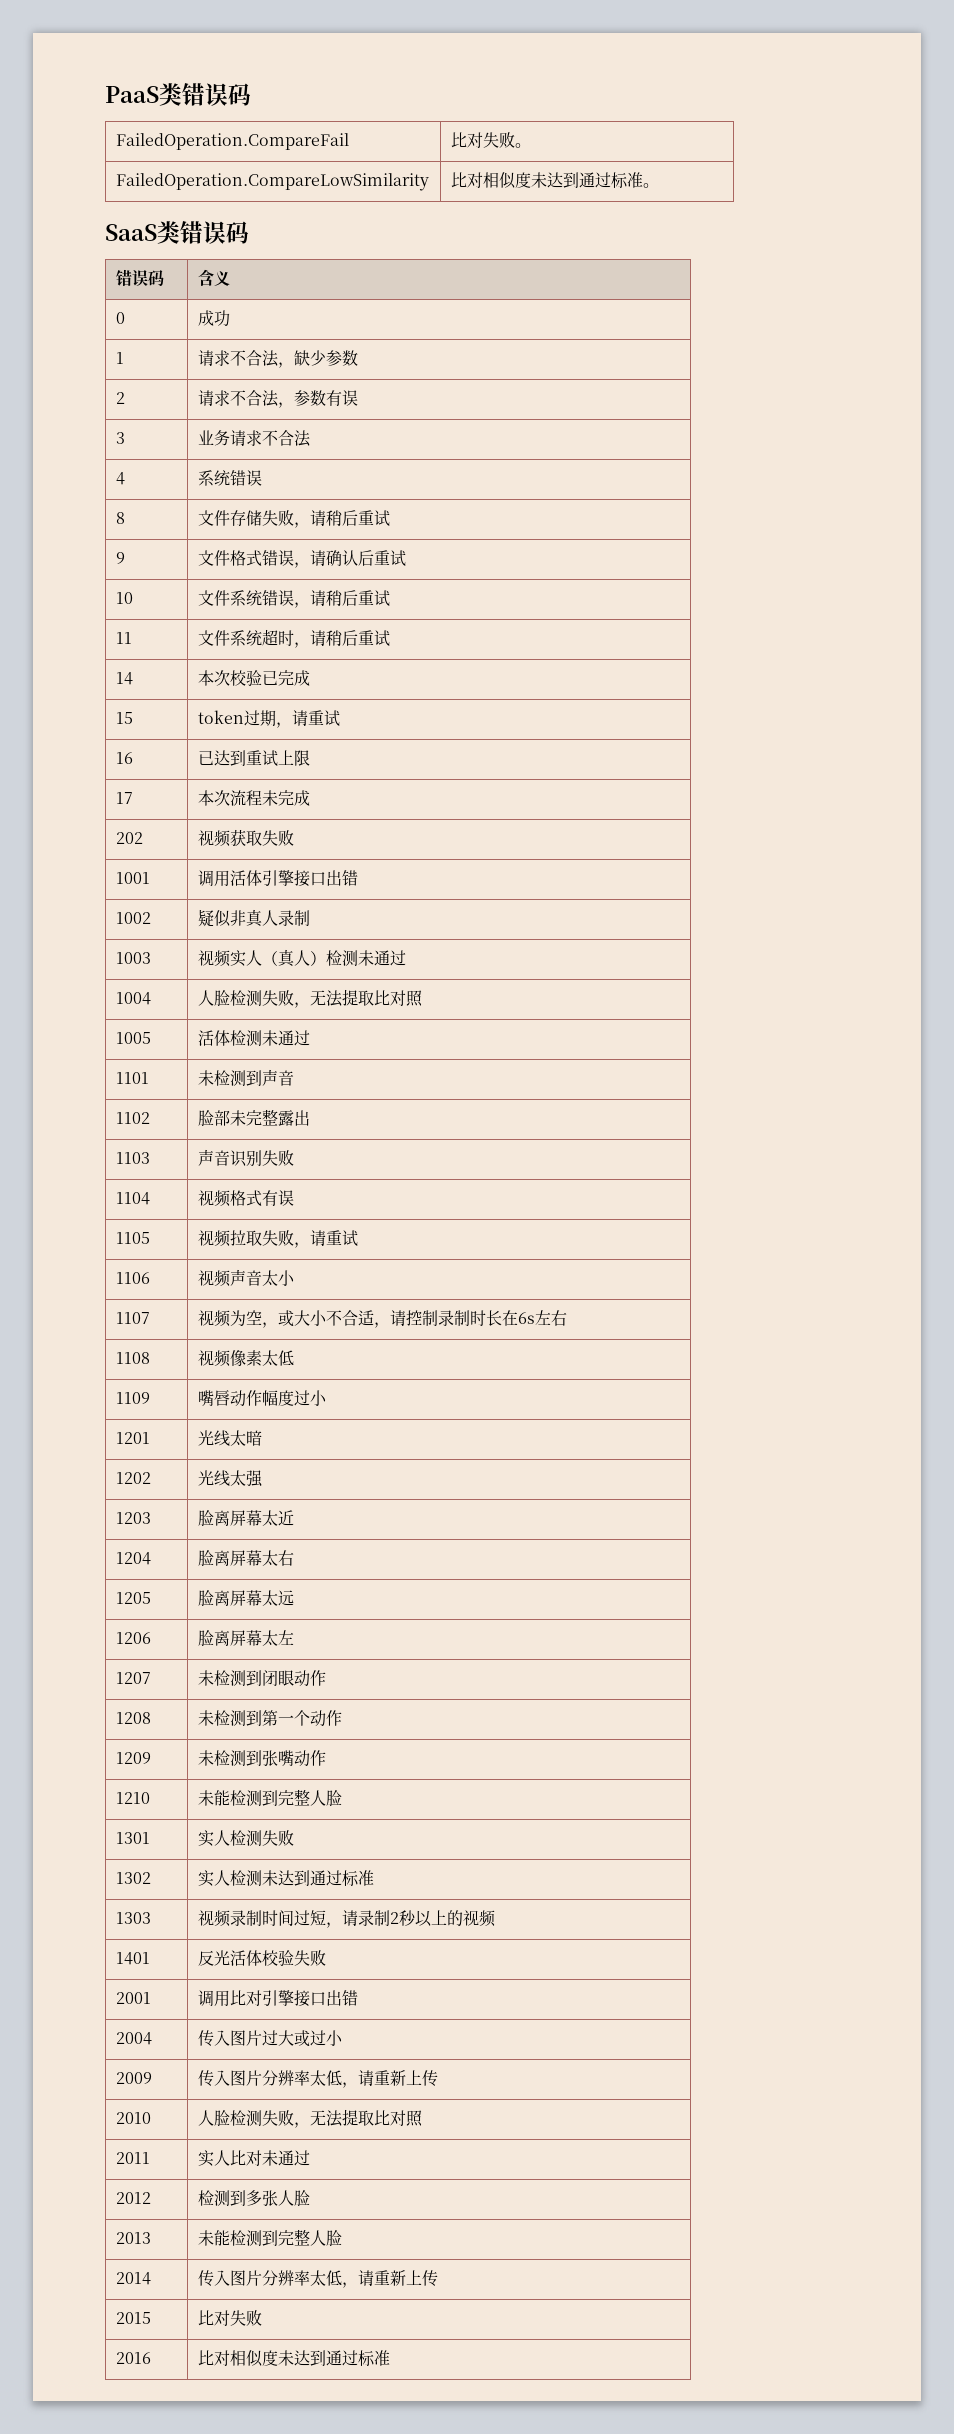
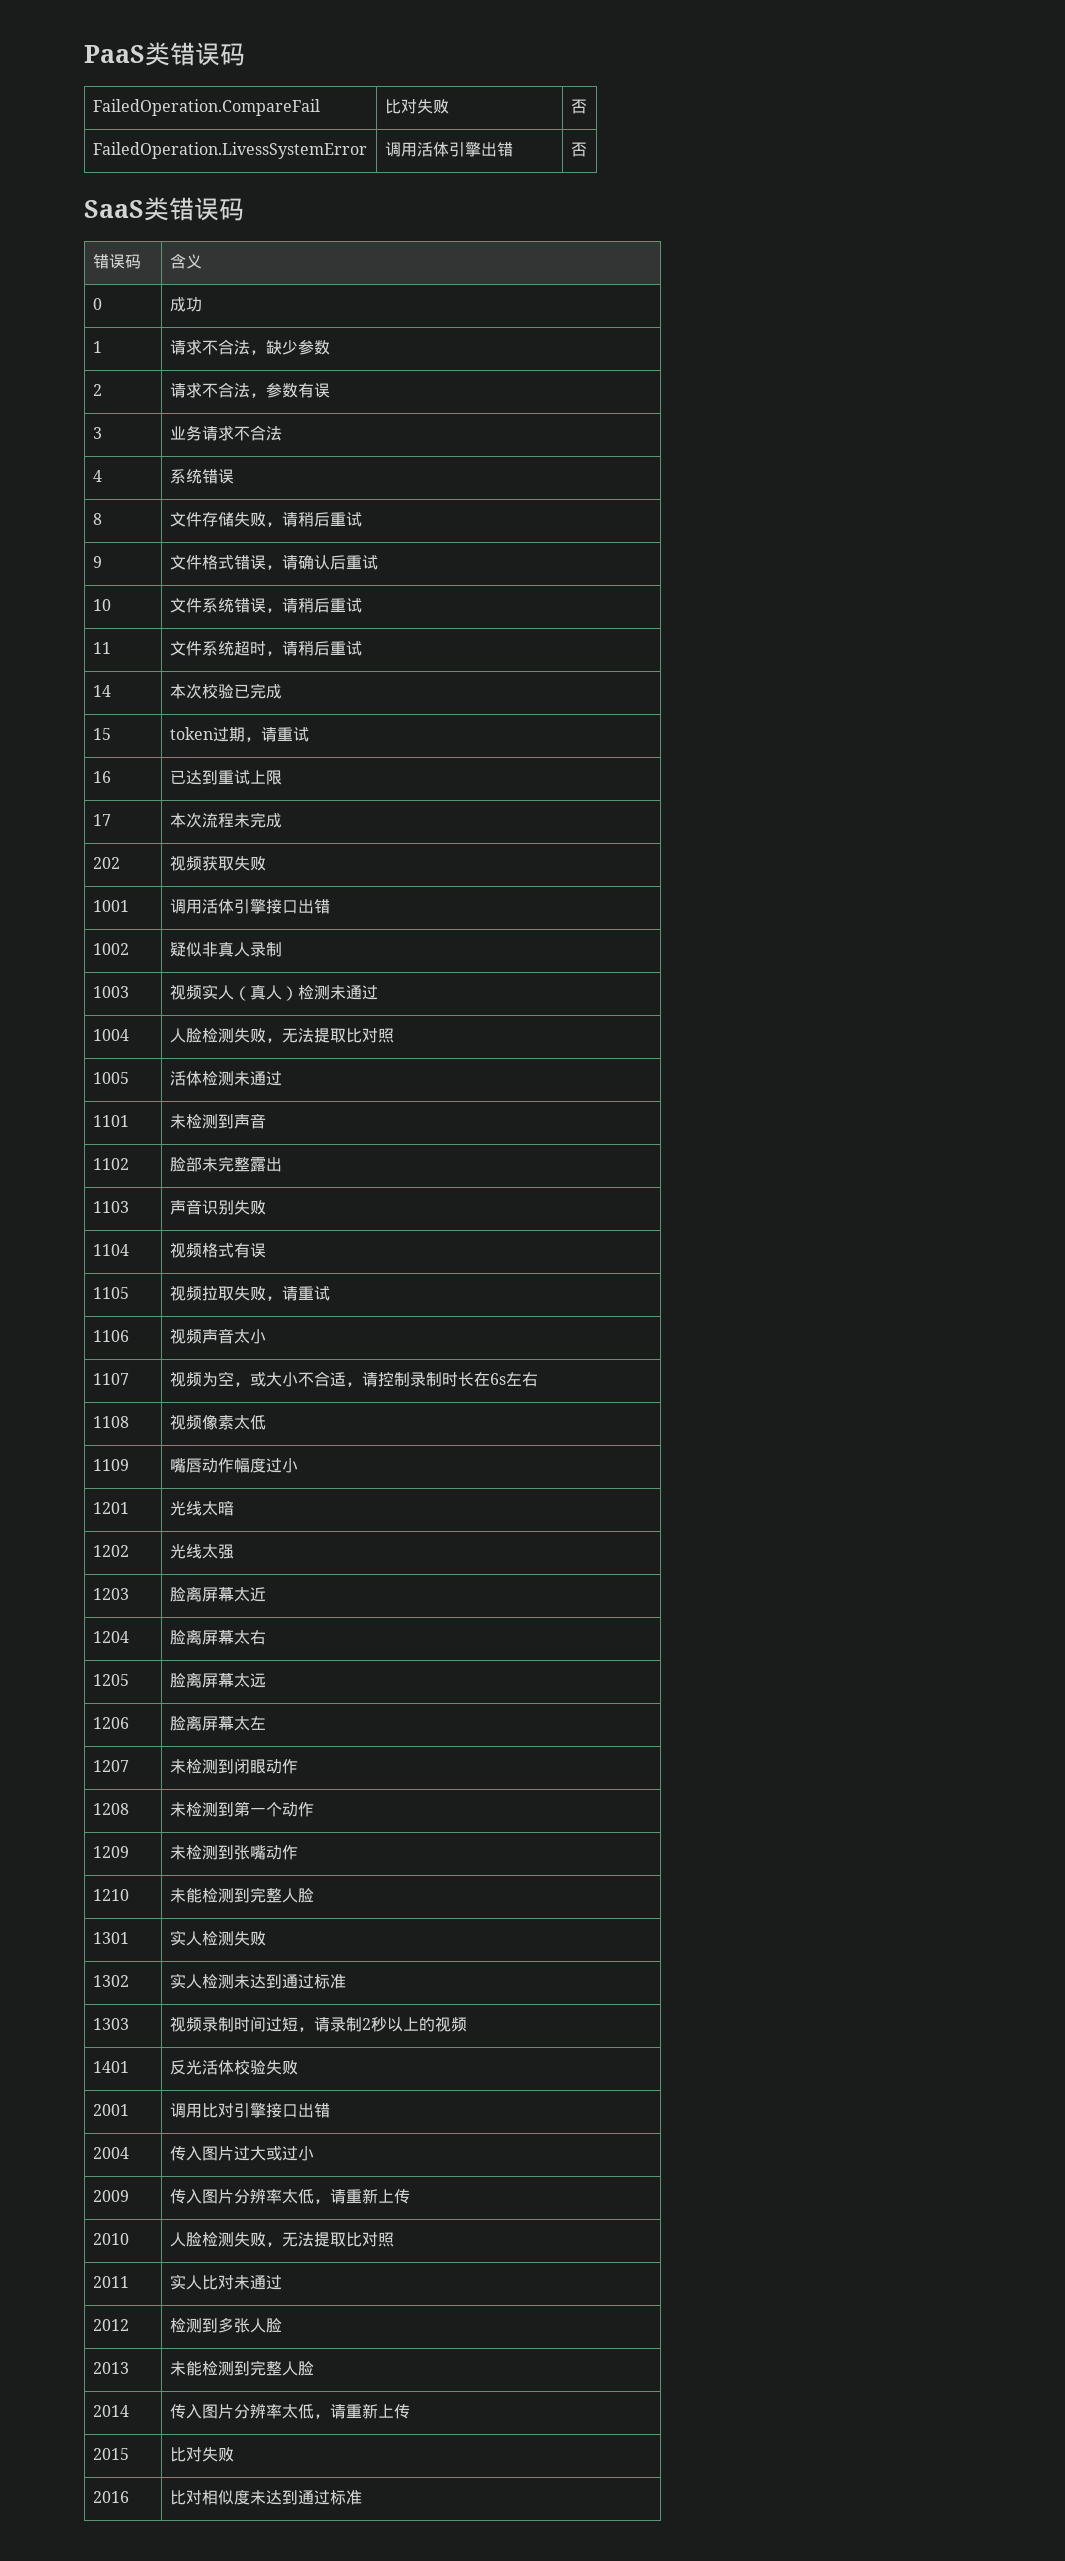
[514,143,531,148] [115,173,429,191] [450,172,659,189] 。 // FailedOperation.CompareLowSimilarity | 比对相似度未达到通过标准。 -> [570,99,587,114] [92,142,367,159] [384,142,513,157] [570,142,587,157] | 否 // FailedOperation.LivessSystemError | 调用活体引擎出错 | 否

